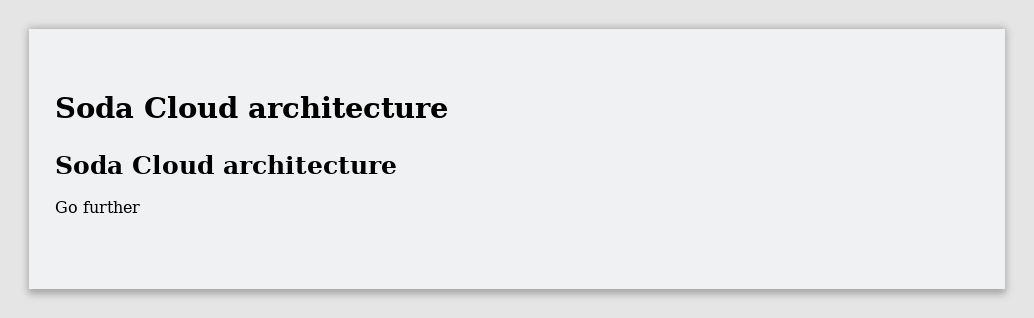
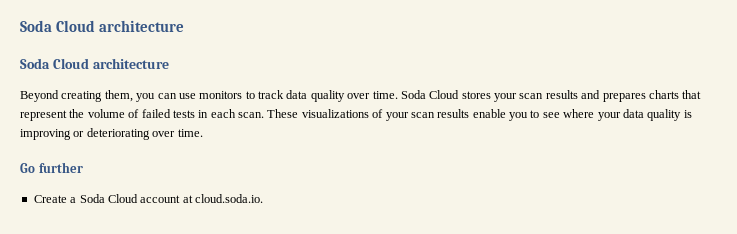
[55,201,140,213] Go further -> [20,90,702,102] [20,109,692,121] [20,128,203,140] [20,162,83,173] [33,194,263,203] Beyond creating them, you can use monitors to track data quality over time. Soda Cloud stores your scan results and prepares charts that represent the volume of failed tests in each scan. These visualizations of your scan results enable you to see where your data quality is improving or deteriorating over time. // Go further // Create a Soda Cloud account at cloud.soda.io.

